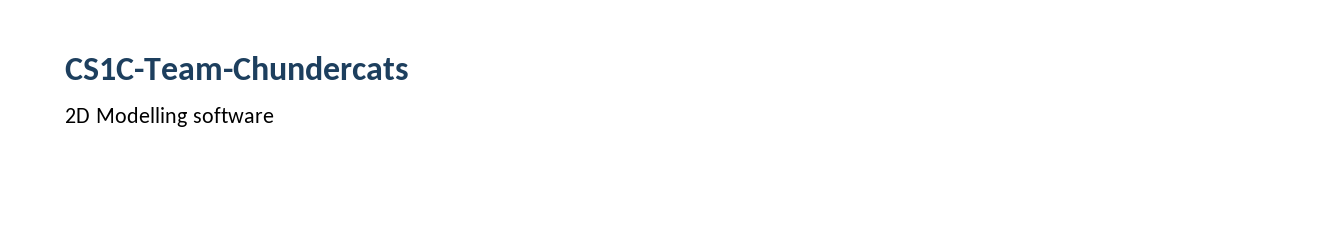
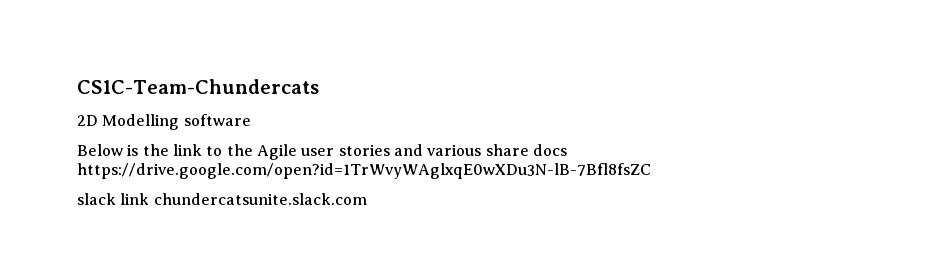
(274, 115) none -> [77,144,567,160] [77,163,651,179] [77,193,367,205] // Below is the link to the Agile user stories and various share docs https://drive.google.com/open?id=1TrWvyWAglxqE0wXDu3N-lB-7Bfl8fsZC // slack link chundercatsunite.slack.com

